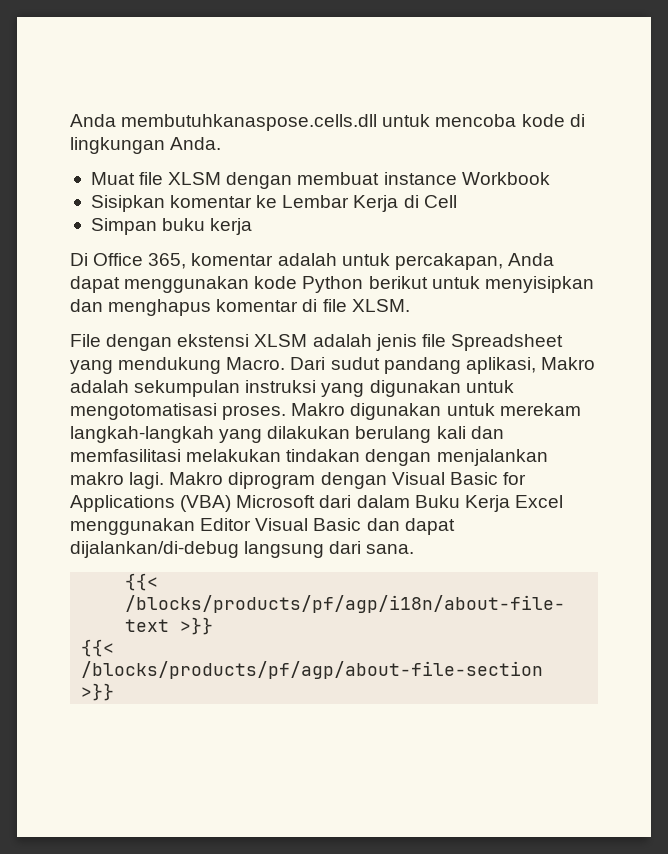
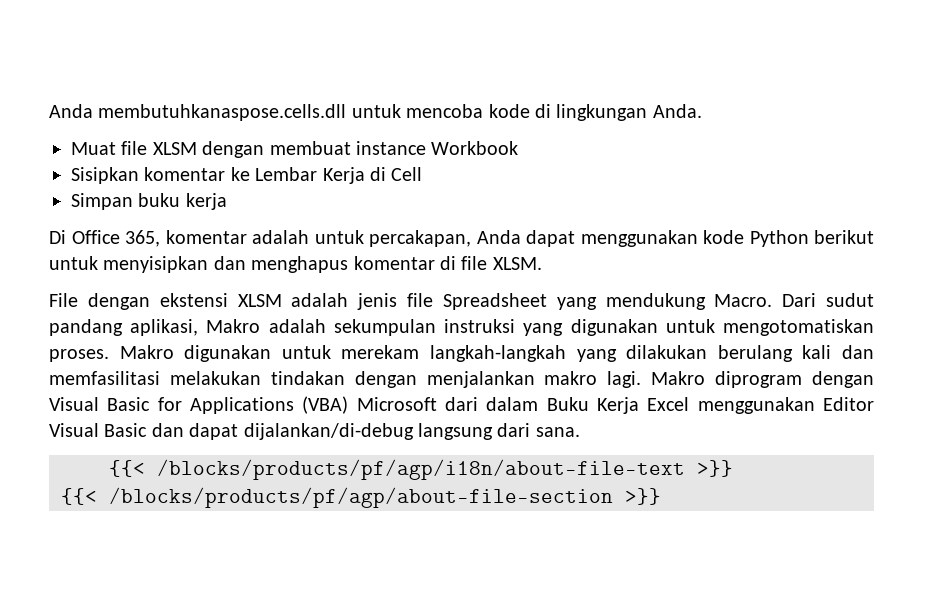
[70,403,217,420] mengotomatisasi -> [722,319,874,336] mengotomatiskan

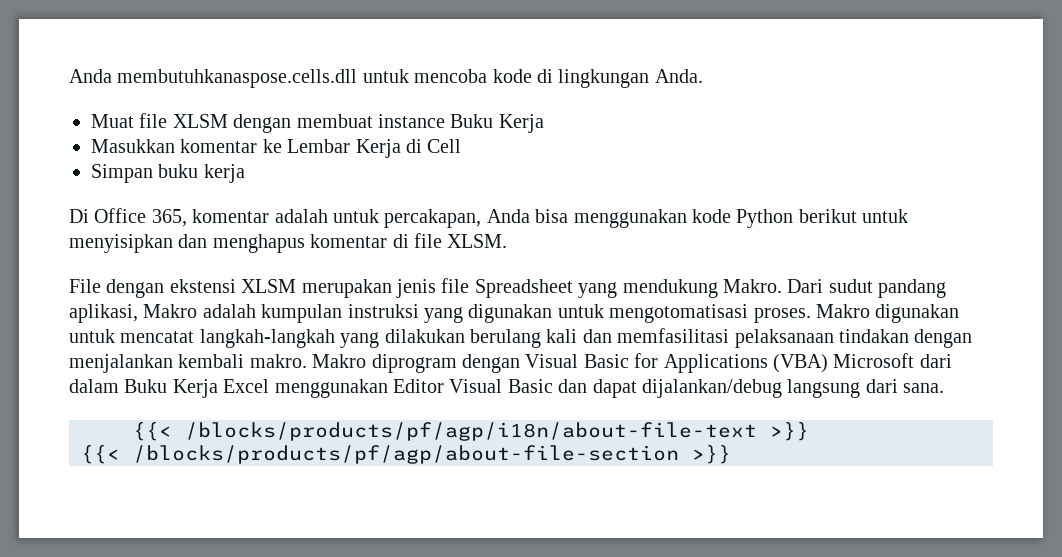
[431,141,519,155] [71,167,139,184] Workbook // Sisipkan -> [450,114,544,133] [91,139,175,153] Buku Kerja // Masukkan
[526,230,575,247] dapat -> [535,209,569,223] bisa
[291,293,349,307] adalah -> [301,279,392,298] merupakan
[714,294,773,307] Macro. -> [722,279,782,293] Makro.
[333,319,436,336] sekumpulan -> [261,304,343,323] kumpulan
[722,319,874,336] mengotomatiskan -> [609,304,749,323] mengotomatisasi
[341,345,420,359] merekam -> [120,331,195,343] mencatat
[169,371,261,385] melakukan -> [734,329,834,348] pelaksanaan
[544,371,642,388] makro lagi. -> [178,354,307,368] kembali makro.
[243,423,414,440] dijalankan/di-debug -> [641,379,782,398] dijalankan/debug

